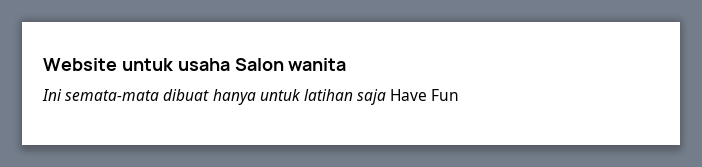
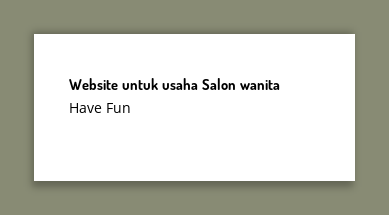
[42,89,387,105] Ini semata-mata dibuat hanya untuk latihan saja -> (280, 85) none

